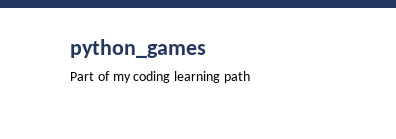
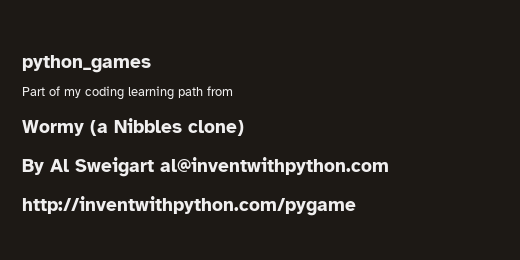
(250, 77) none -> [207,86,233,96] [22,118,244,136] [22,157,389,177] [22,196,356,216] from // Wormy (a Nibbles clone) // By Al Sweigart al@inventwithpython.com // http://inventwithpython.com/pygame

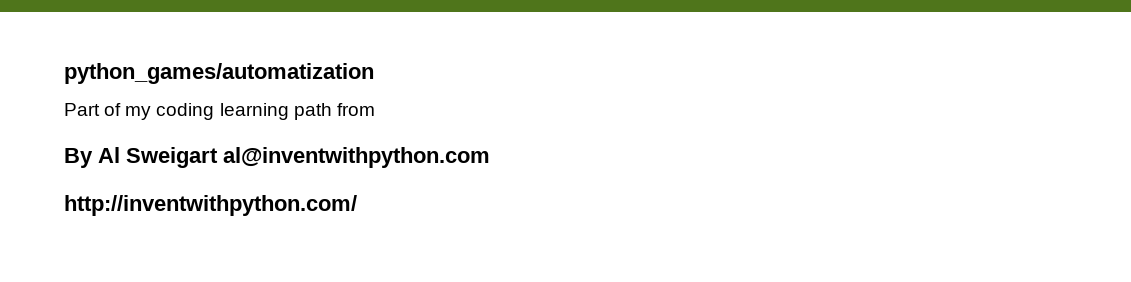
[22,55,151,73] python_games -> [64,63,374,84] python_games/automatization
[22,118,244,136] // Wormy (a Nibbles clone) -> (375, 109) none
[22,196,356,216] http://inventwithpython.com/pygame -> [64,195,357,216] http://inventwithpython.com/

